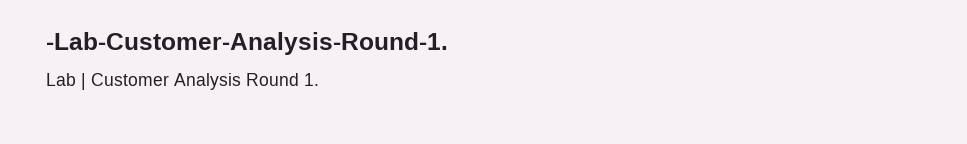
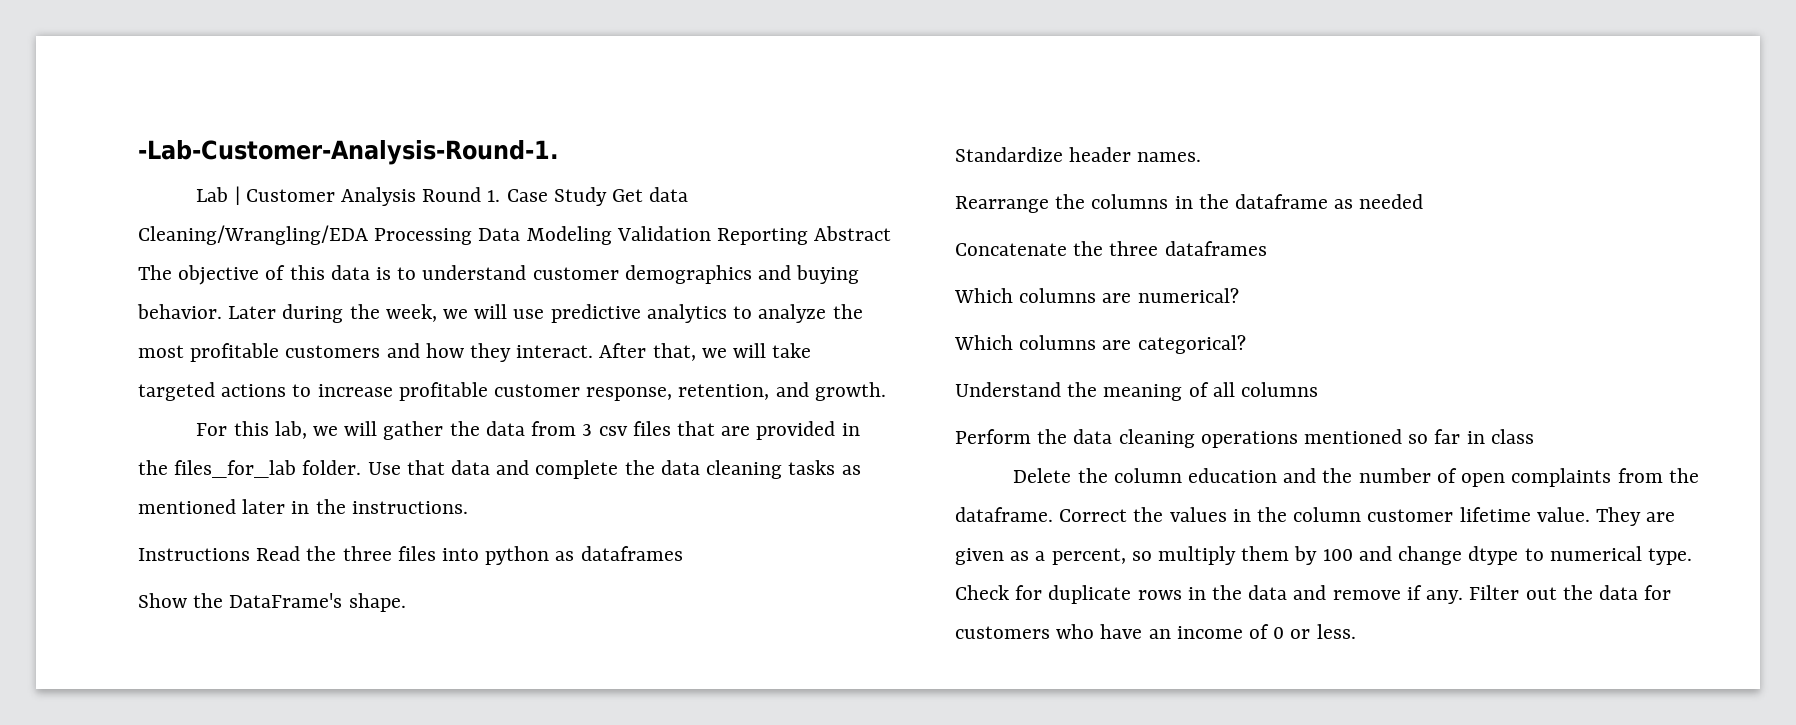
(319, 79) none -> [506,187,689,206] [138,225,892,245] [138,265,860,285] [137,304,863,323] [138,343,812,362] [138,382,886,401] [196,421,860,440] [138,460,861,479] [138,499,468,514] [138,546,683,565] [138,593,406,612] [955,147,1202,162] [955,194,1424,213] [955,241,1267,256] [954,288,1239,303] [954,335,1246,354] [955,382,1319,401] [955,429,1534,448] [1013,468,1699,487] [955,507,1676,526] [955,546,1692,565] [955,585,1672,604] [955,624,1356,639] Case Study Get data Cleaning/Wrangling/EDA Processing Data Modeling Validation Reporting Abstract The objective of this data is to understand customer demographics and buying behavior. Later during the week, we will use predictive analytics to analyze the most profitable customers and how they interact. After that, we will take targeted actions to increase profitable customer response, retention, and growth. // For this lab, we will gather the data from 3 csv files that are provided in the files_for_lab folder. Use that data and complete the data cleaning tasks as mentioned later in the instructions. // Instructions Read the three files into python as dataframes // Show the DataFrame's shape. // Standardize header names. // Rearrange the columns in the dataframe as needed // Concatenate the three dataframes // Which columns are numerical? // Which columns are categorical? // Understand the meaning of all columns // Perform the data cleaning operations mentioned so far in class // Delete the column education and the number of open complaints from the dataframe. Correct the values in the column customer lifetime value. They are given as a percent, so multiply them by 100 and change dtype to numerical type. Check for duplicate rows in the data and remove if any. Filter out the data for customers who have an income of 0 or less.

